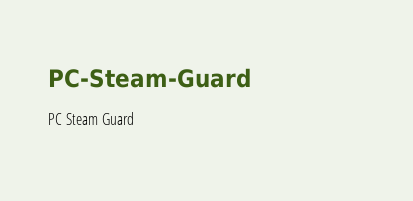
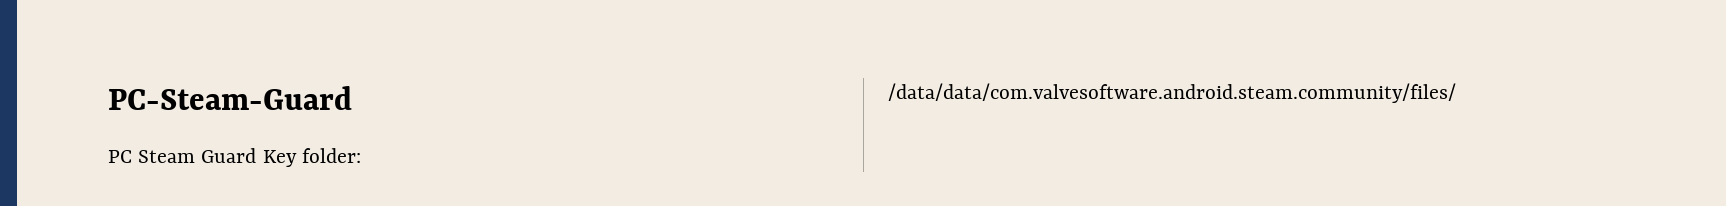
(135, 118) none -> [262,148,361,167] [888,83,1456,103] Key folder: /data/data/com.valvesoftware.android.steam.community/files/

